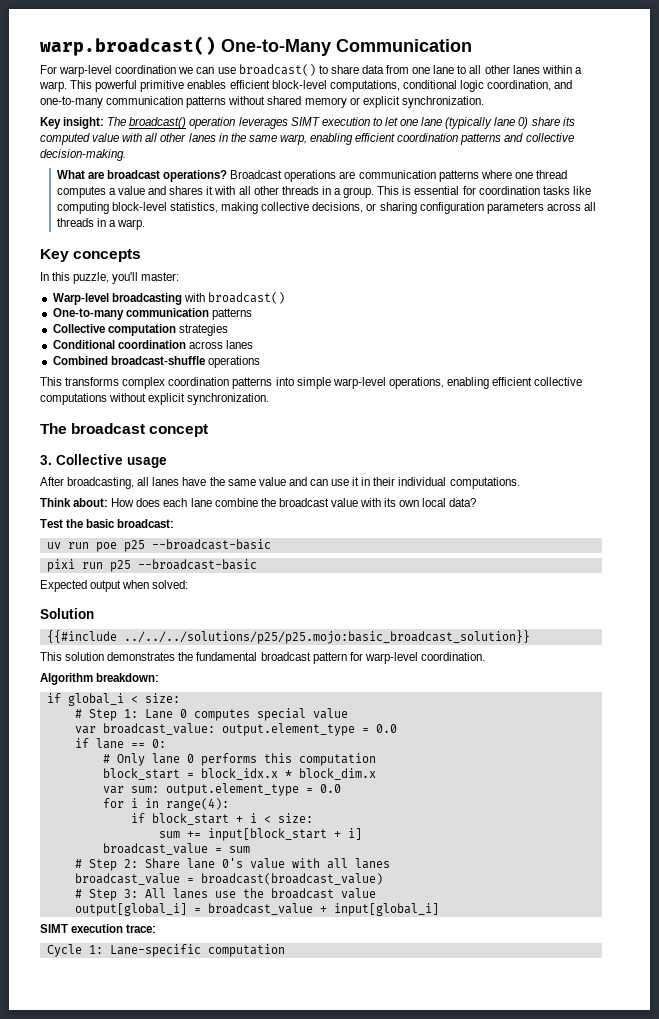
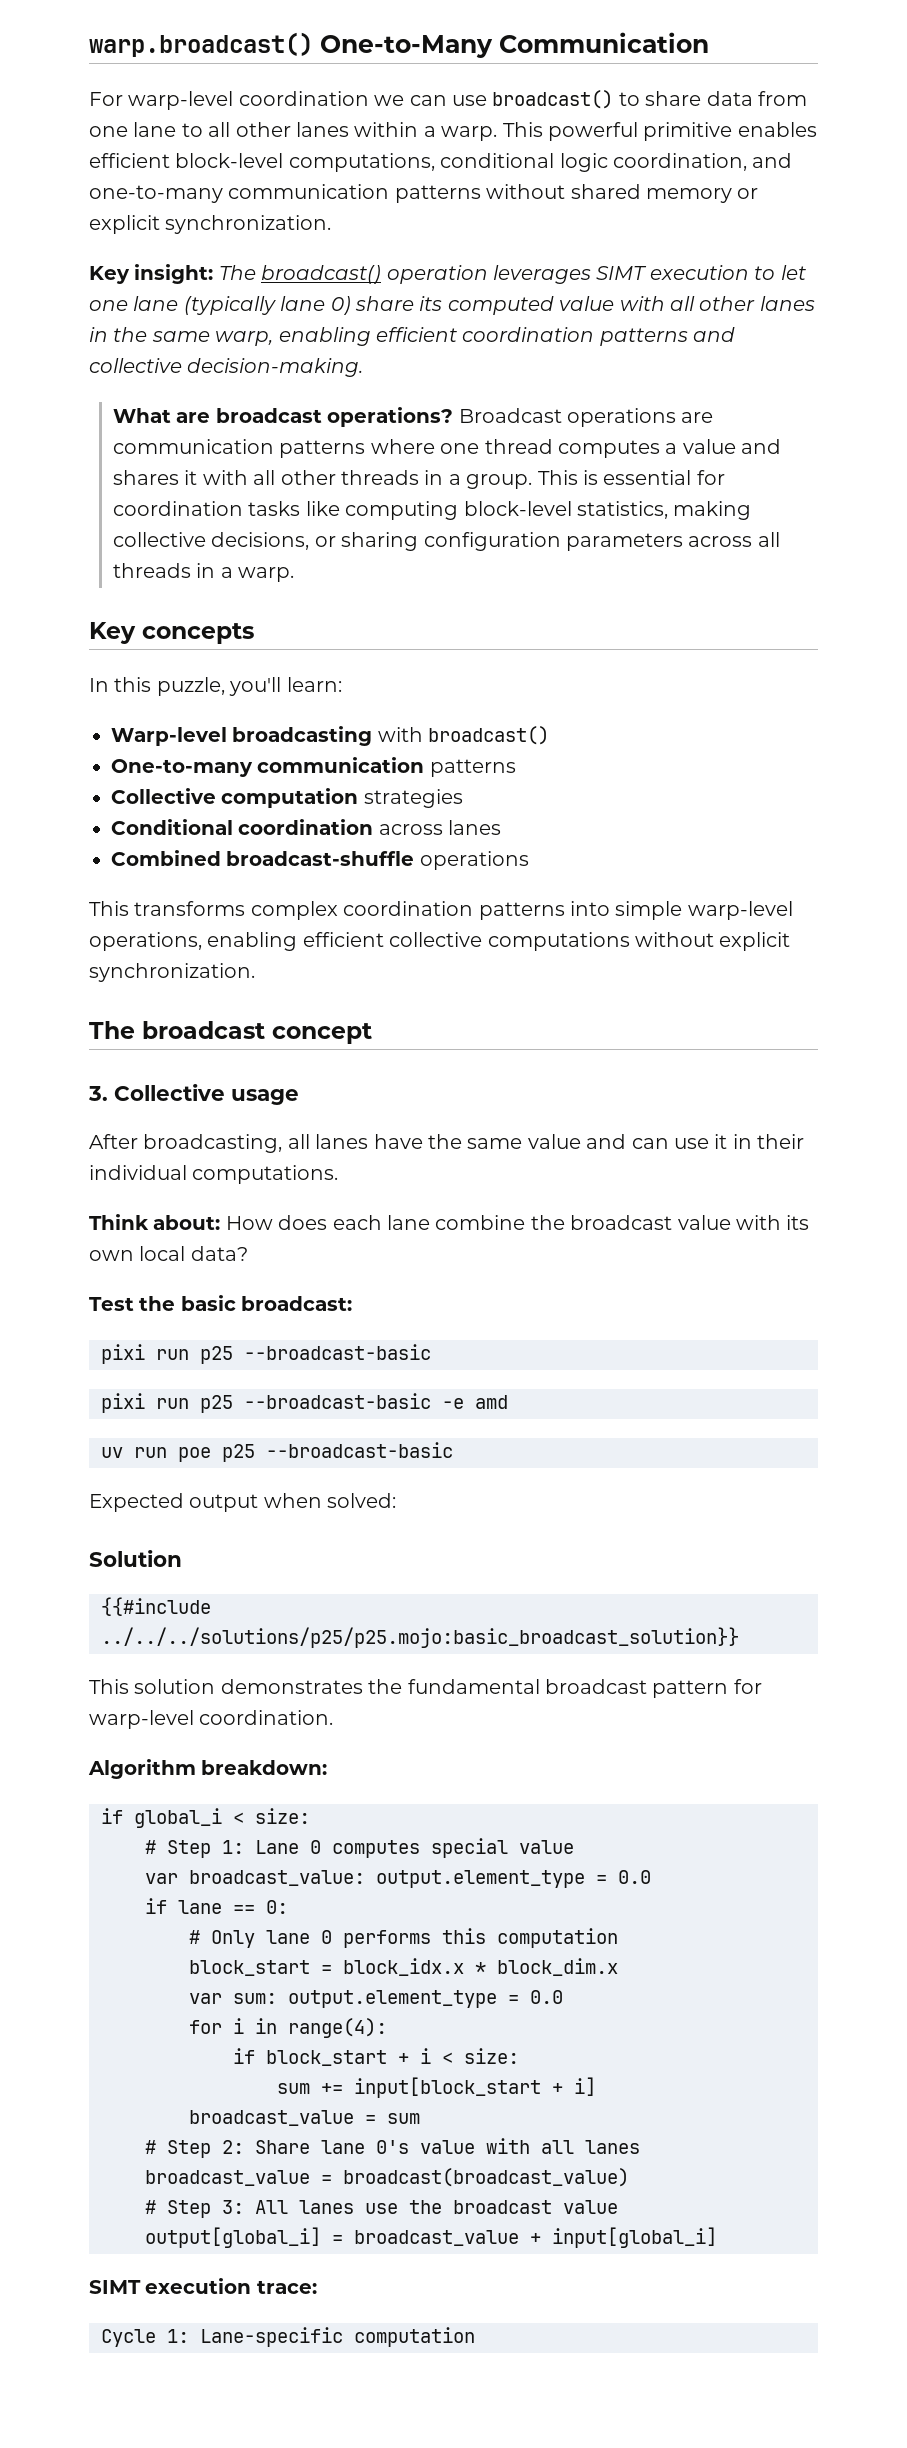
[141,272,180,281] master: -> [286,677,342,692] learn:
[46,542,117,552] uv run poe -> [101,1344,189,1364] pixi run
(257, 564) none -> [442,1395,508,1409] [101,1442,453,1462] -e amd // uv run poe p25 --broadcast-basic

